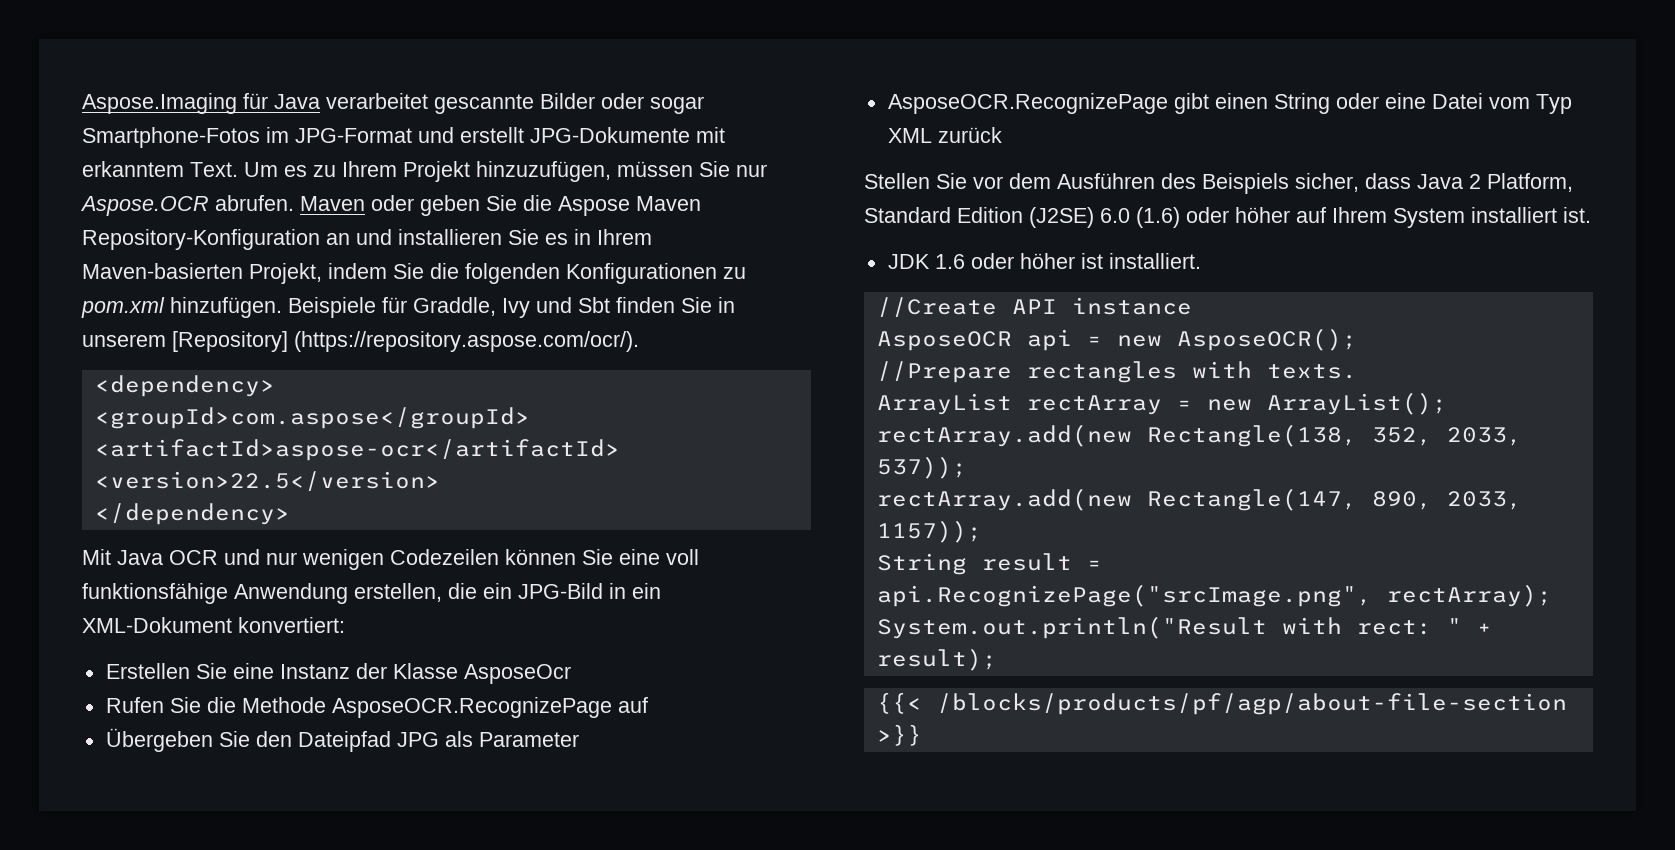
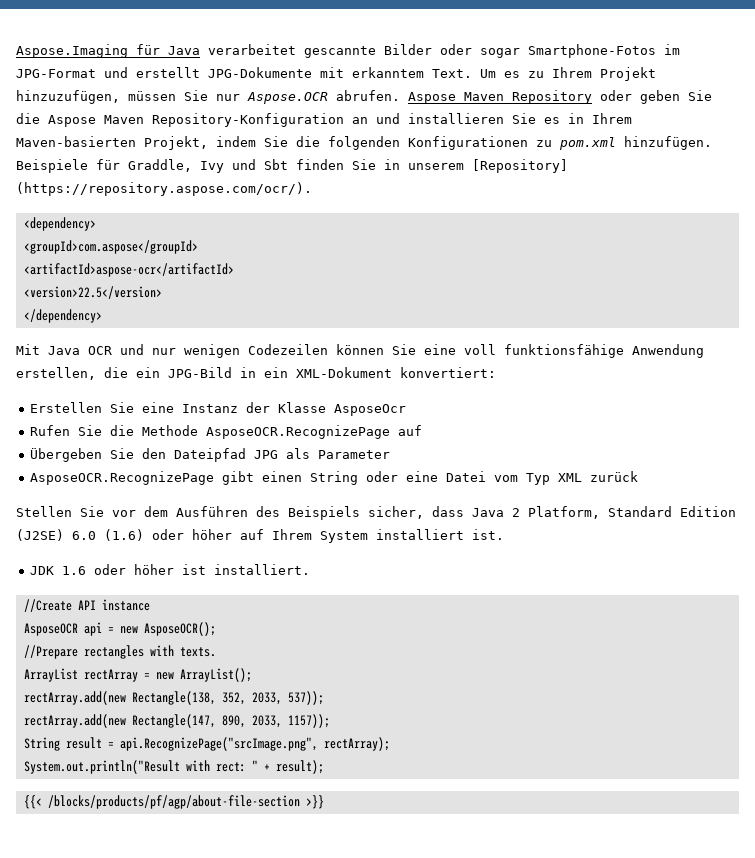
[300,196,365,211] Maven -> [408,90,592,104] Aspose Maven Repository

